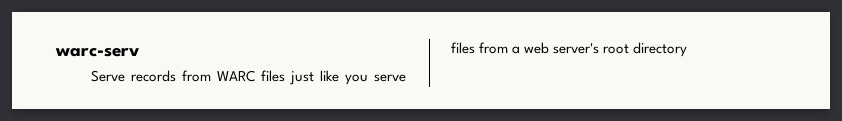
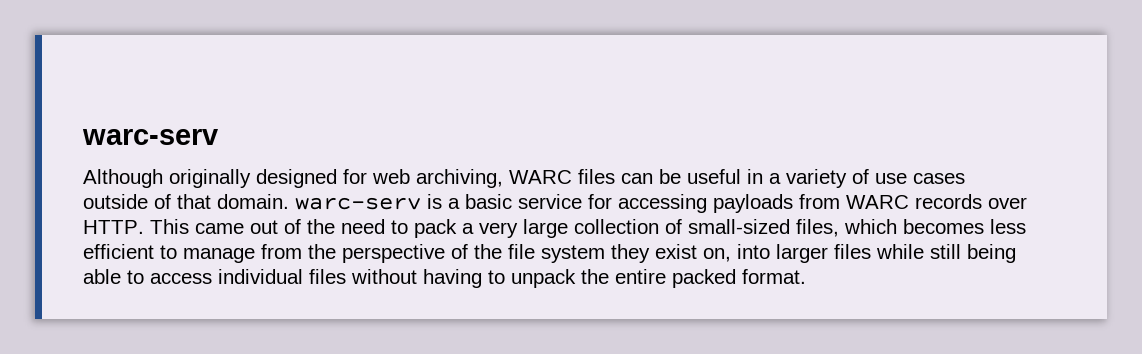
[90,70,406,85] [451,42,688,57] Serve records from WARC files just like you serve files from a web server's root directory -> [83,169,965,188] [83,194,1027,213] [83,219,1026,238] [83,244,1016,263] [83,269,806,288] Although originally designed for web archiving, WARC files can be useful in a variety of use cases outside of that domain. warc-serv is a basic service for accessing payloads from WARC records over HTTP. This came out of the need to pack a very large collection of small-sized files, which becomes less efficient to manage from the perspective of the file system they exist on, into larger files while still being able to access individual files without having to unpack the entire packed format.

